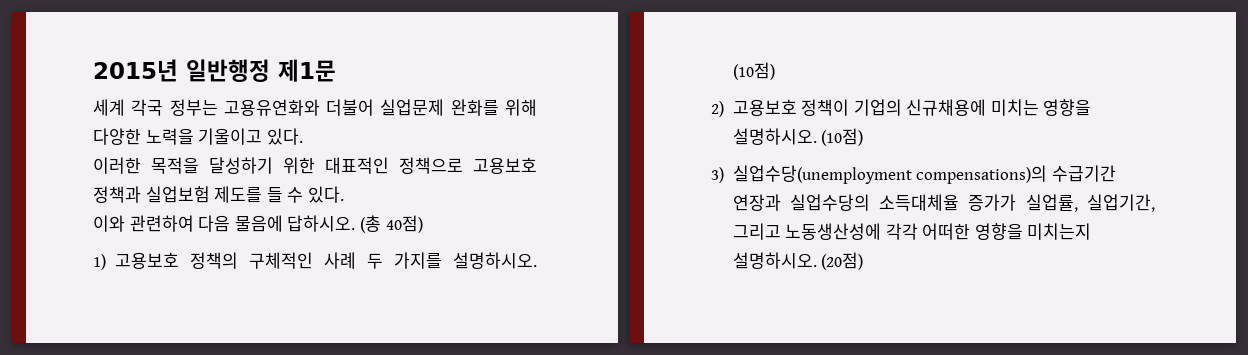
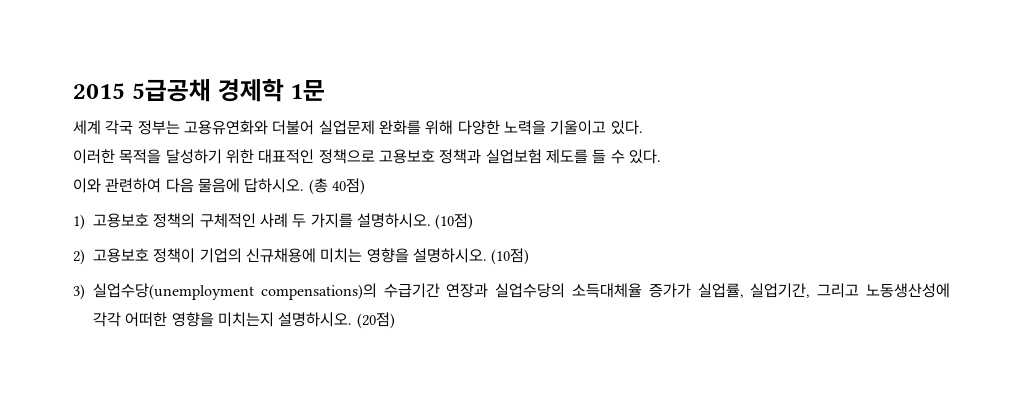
[93,59,336,82] 2015년 일반행정 제1문 -> [73,78,326,102] 2015 5급공채 경제학 1문

